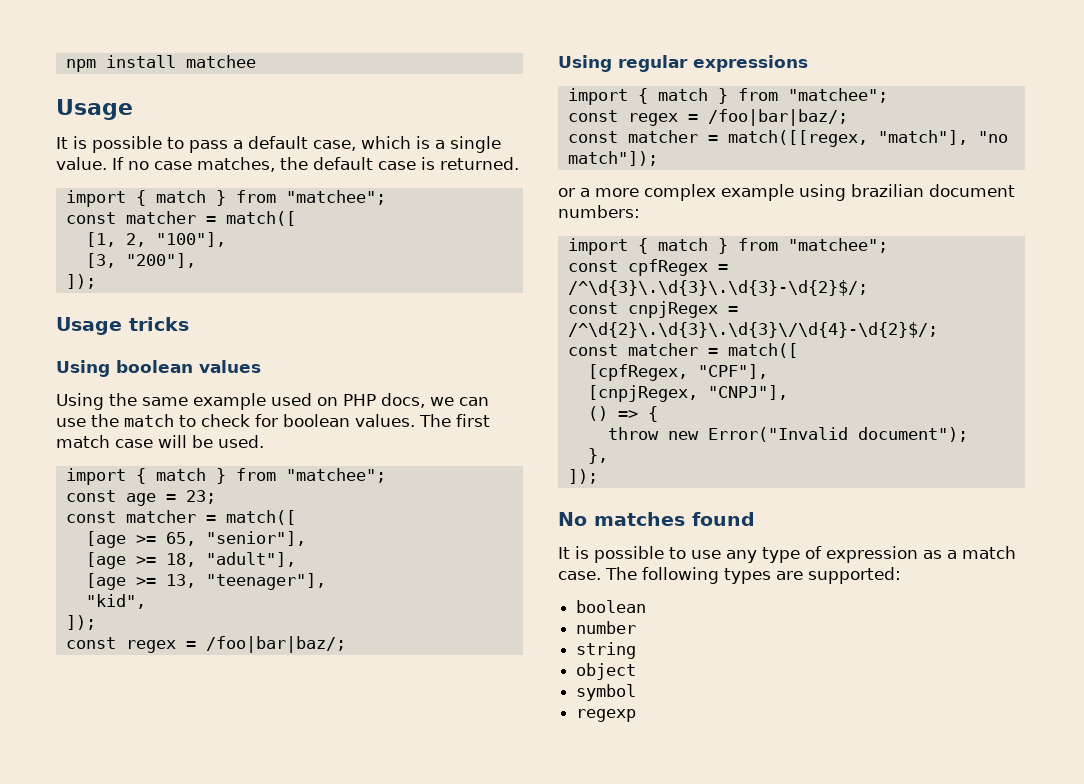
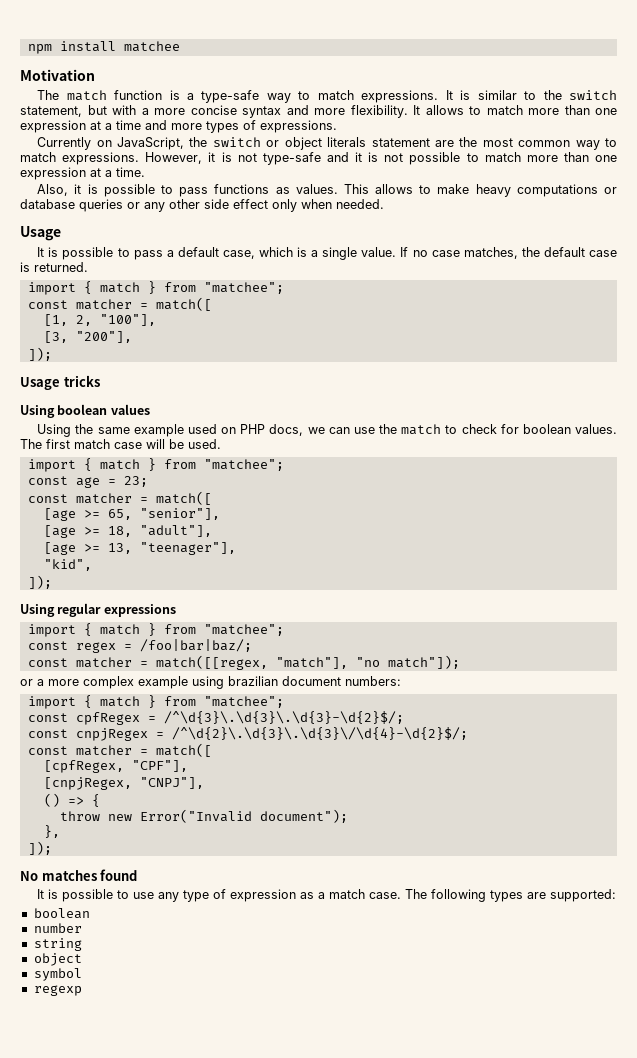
(256, 61) none -> [20,69,95,81] [37,90,617,103] [20,105,617,118] [20,120,337,133] [37,137,617,150] [20,152,617,165] [20,167,145,180] [37,184,618,197] [20,199,384,212] // Motivation // The match function is a type-safe way to match expressions. It is similar to the switch statement, but with a more concise syntax and more flexibility. It allows to match more than one expression at a time and more types of expressions. // Currently on JavaScript, the switch or object literals statement are the most common way to match expressions. However, it is not type-safe and it is not possible to match more than one expression at a time. // Also, it is possible to pass functions as values. This allows to make heavy computations or database queries or any other side effect only when needed.
[65,636,346,653] // const regex = /foo|bar|baz/; -> (52, 582) none

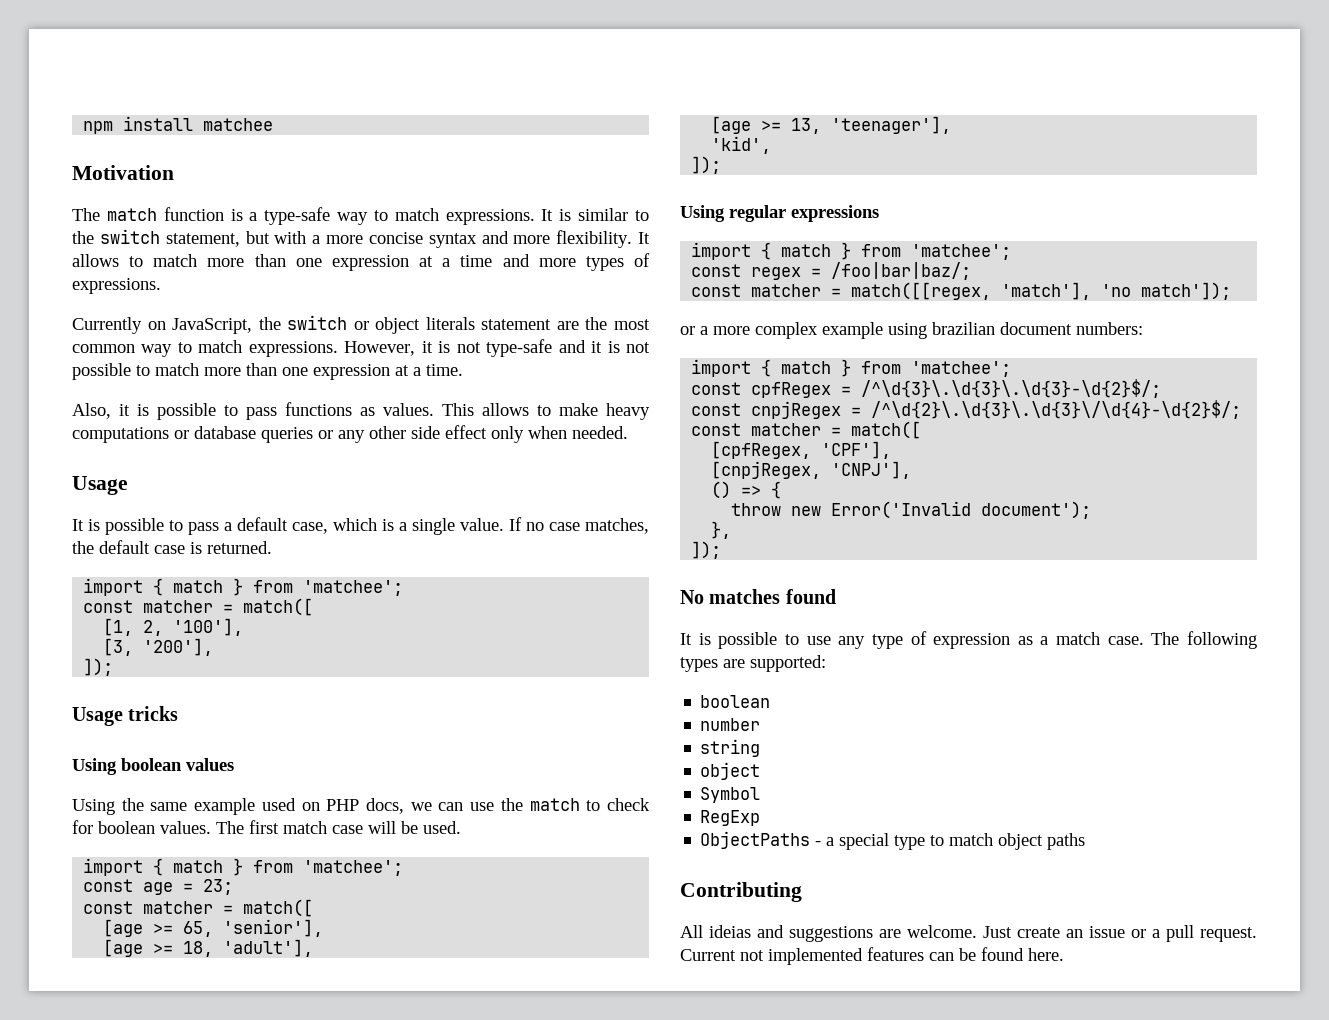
[203,282,284,294] "matchee"; -> [303,580,404,596] 'matchee';
[99,314,156,326] "100"], -> [173,618,244,636] '100'],
[75,331,132,343] "200"], -> [143,638,214,656] '200'],
[203,459,284,471] "matchee"; -> [303,860,404,876] 'matchee';
[139,508,220,520] "senior"], -> [223,919,324,937] 'senior'],
[139,525,212,537] "adult"], -> [223,939,314,957] 'adult'],
[139,542,236,555] [43,559,92,571] "teenager"], // "kid", -> [831,116,952,134] [711,136,772,154] 'teenager'], // 'kid',
[203,624,284,636] "matchee"; -> [911,244,1012,260] 'matchee';
[275,655,460,669] "match"], "no match"]); -> [1001,282,1232,300] 'match'], 'no match']);
[203,696,284,708] "matchee"; -> [911,361,1012,377] 'matchee';
[131,760,188,772] "CPF"], -> [821,441,892,459] 'CPF'],
[139,777,204,789] "CNPJ"], -> [831,461,912,479] 'CNPJ'],
[139,809,348,823] Error("Invalid document"); -> [831,501,1092,519] Error('Invalid document');
[33,968,82,981] [33,985,82,996] symbol // regexp -> [700,787,761,803] [700,810,761,826] [700,831,1086,850] [680,882,802,902] [680,925,1257,942] [680,947,1064,965] Symbol // RegExp // ObjectPaths - a special type to match object paths // Contributing // All ideias and suggestions are welcome. Just create an issue or a pull request. Current not implemented features can be found here.

